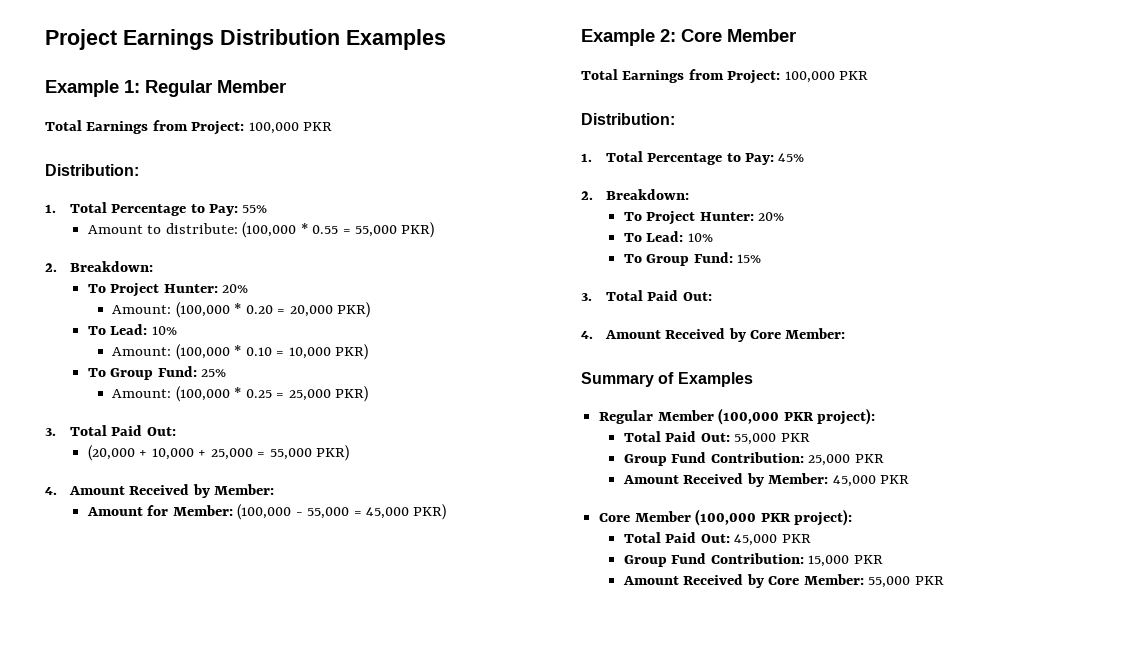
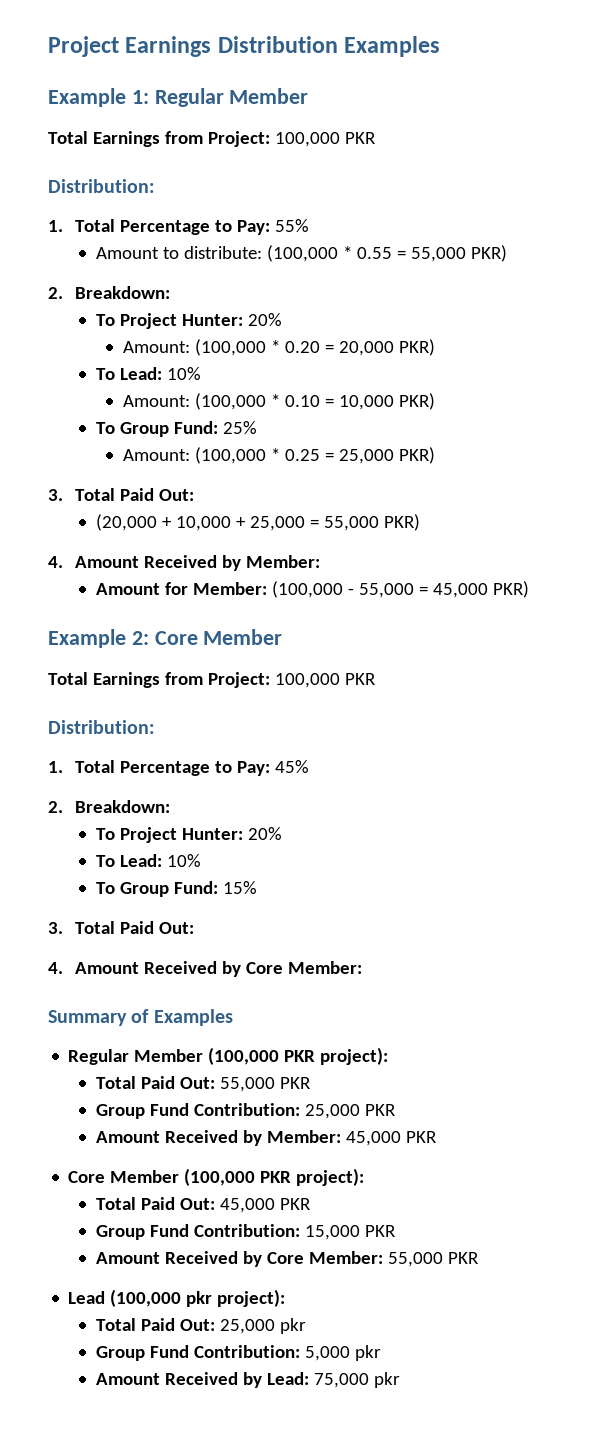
(944, 580) none -> [68,1289,286,1307] [95,1318,306,1334] [95,1345,381,1361] [95,1372,400,1388] // Lead (100,000 pkr project): // Total Paid Out: 25,000 pkr // Group Fund Contribution: 5,000 pkr // Amount Received by Lead: 75,000 pkr

